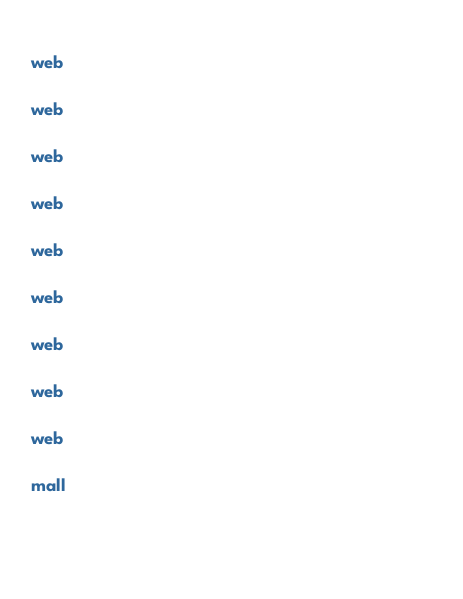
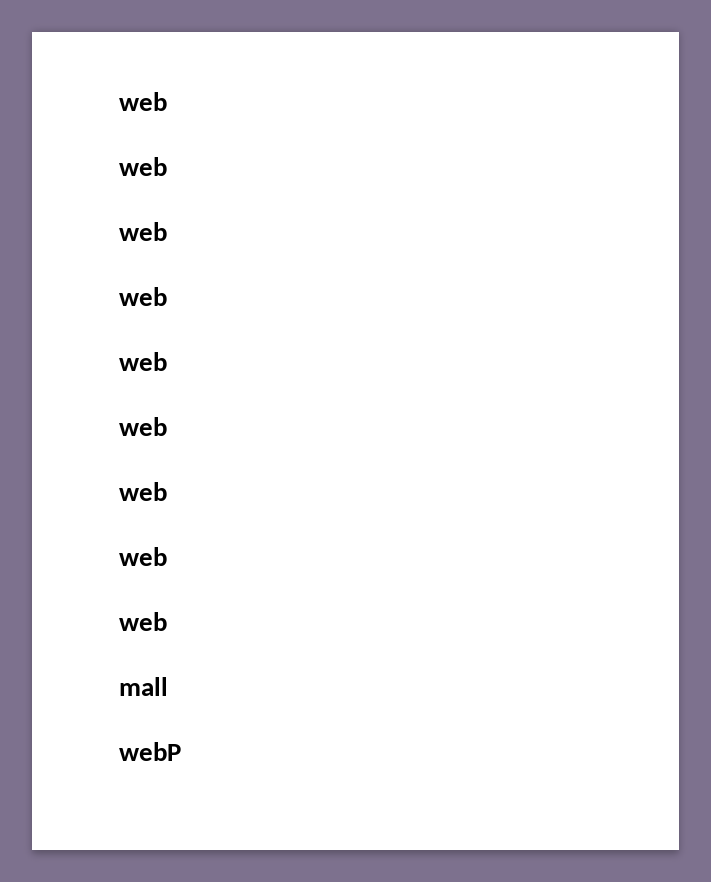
(66, 485) none -> [119,742,181,761] // webP

